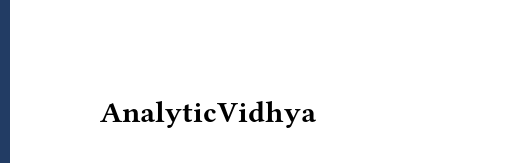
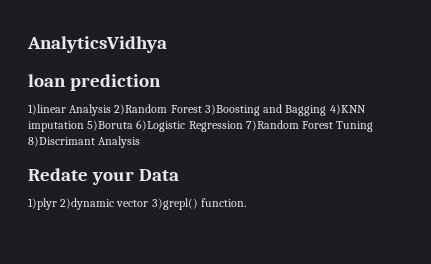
[100,101,317,128] AnalyticVidhya -> [27,36,167,53] [28,74,161,91] [28,104,366,116] [28,120,374,132] [28,136,141,148] [28,168,179,185] [28,198,246,210] AnalyticsVidhya // loan prediction // 1)linear Analysis 2)Random Forest 3)Boosting and Bagging 4)KNN imputation 5)Boruta 6)Logistic Regression 7)Random Forest Tuning 8)Discrimant Analysis // Redate your Data // 1)plyr 2)dynamic vector 3)grepl() function.

